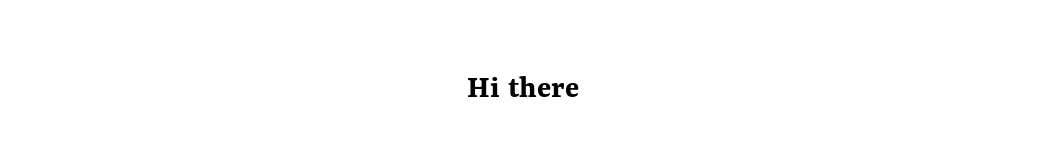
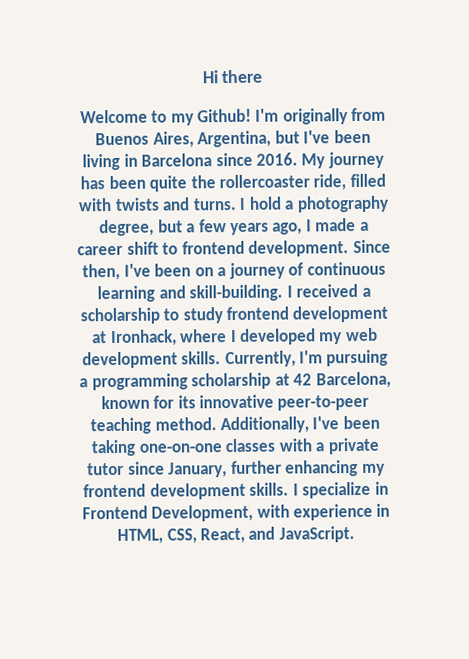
(580, 86) none -> [79,107,387,126] [95,129,371,148] [82,151,384,171] [80,173,386,192] [78,195,389,213] [99,217,369,237] [77,239,391,257] [82,261,386,281] [97,283,371,303] [79,305,389,325] [92,327,378,347] [81,349,389,369] [79,371,391,391] [100,394,370,411] [90,415,380,435] [91,437,380,457] [87,459,385,478] [83,481,389,500] [81,503,391,522] [117,526,355,544] // Welcome to my Github! I'm originally from Buenos Aires, Argentina, but I've been living in Barcelona since 2016. My journey has been quite the rollercoaster ride, filled with twists and turns. I hold a photography degree, but a few years ago, I made a career shift to frontend development. Since then, I've been on a journey of continuous learning and skill-building. I received a scholarship to study frontend development at Ironhack, where I developed my web development skills. Currently, I'm pursuing a programming scholarship at 42 Barcelona, known for its innovative peer-to-peer teaching method. Additionally, I've been taking one-on-one classes with a private tutor since January, further enhancing my frontend development skills. I specialize in Frontend Development, with experience in HTML, CSS, React, and JavaScript.

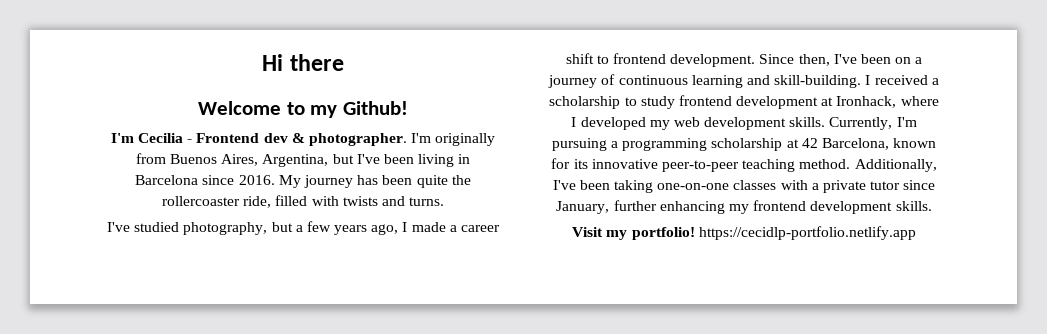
(252, 115) none -> [110,133,407,146] // I'm Cecilia - Frontend dev & photographer.
[239,195,389,213] [99,219,155,237] I hold a photography degree, -> [106,222,268,235] // I've studied photography,
[292,481,389,499] [81,503,391,522] [117,526,355,544] I specialize in Frontend Development, with experience in HTML, CSS, React, and JavaScript. -> [572,226,916,240] // Visit my portfolio! https://cecidlp-portfolio.netlify.app

